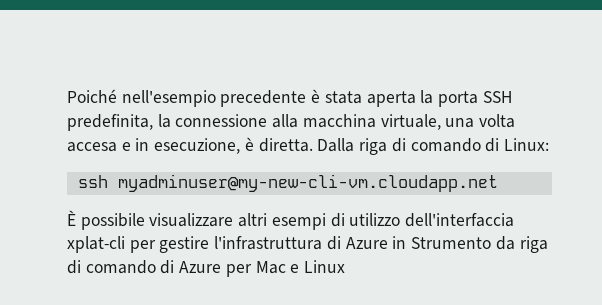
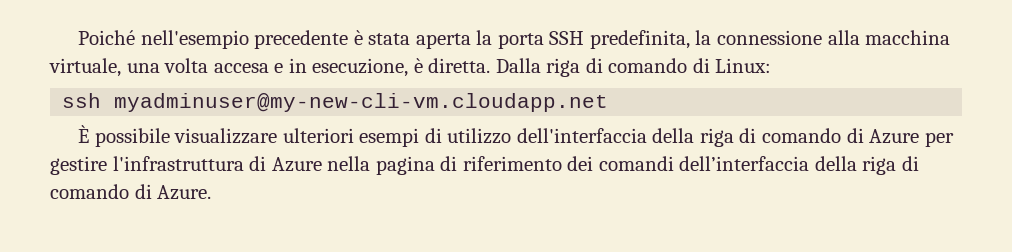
[238,213,268,227] altri -> [282,128,354,143] ulteriori
[67,236,515,253] xplat-cli per gestire l'infrastruttura di Azure in Strumento da -> [652,128,695,143] della
[255,260,346,274] Mac e Linux -> [50,156,919,175] [50,184,212,200] gestire l'infrastruttura di Azure nella pagina di riferimento dei comandi dell’interfaccia della riga di comando di Azure.

